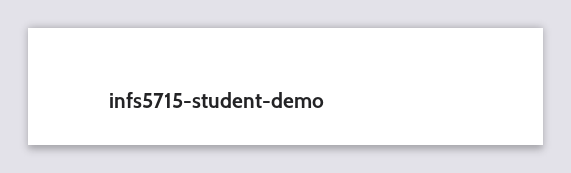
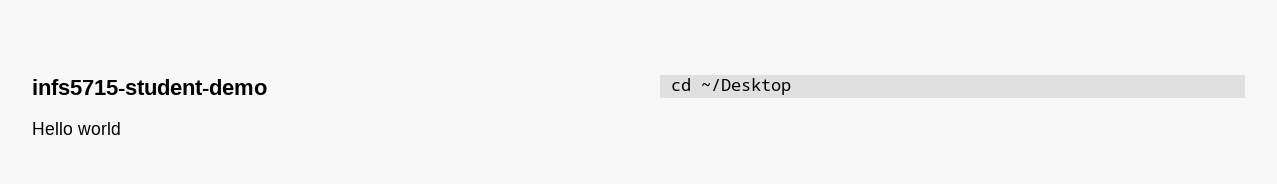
(324, 100) none -> [32,122,121,135] [670,78,791,95] // Hello world // cd ~/Desktop

